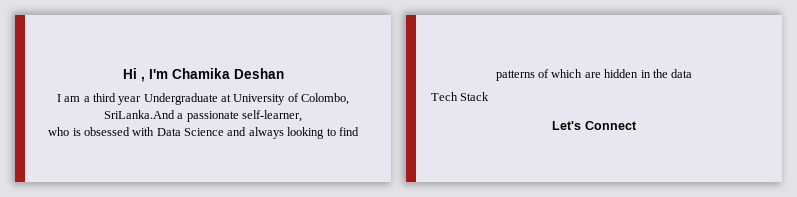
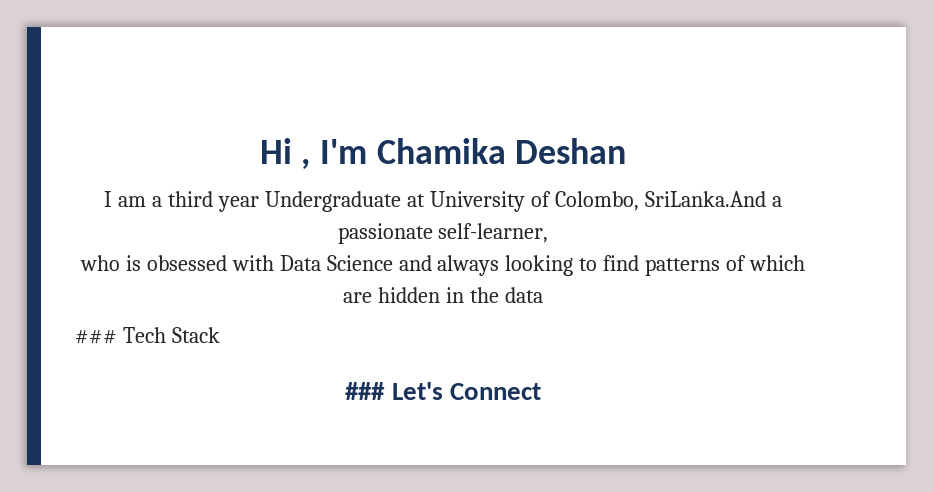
(693, 73) none -> [75,329,117,344] ###
(490, 96) none -> [345,382,386,400] ###

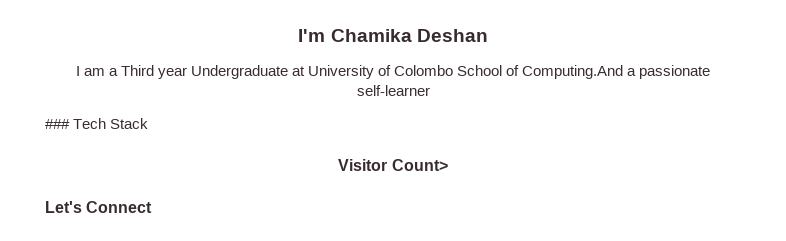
[259,138,311,170] Hi , -> (298, 35) none
[168,191,214,207] third -> [120,65,154,76] Third
[554,191,782,211] [337,223,549,244] [79,255,806,276] [343,287,543,303] Colombo, SriLanka.And a passionate self-learner, // who is obsessed with Data Science and always looking to find patterns of which are hidden in the data -> [394,65,711,79] [356,85,430,96] Colombo School of Computing.And a passionate self-learner
[345,382,386,400] ### -> [338,159,448,171] Visitor Count> //

